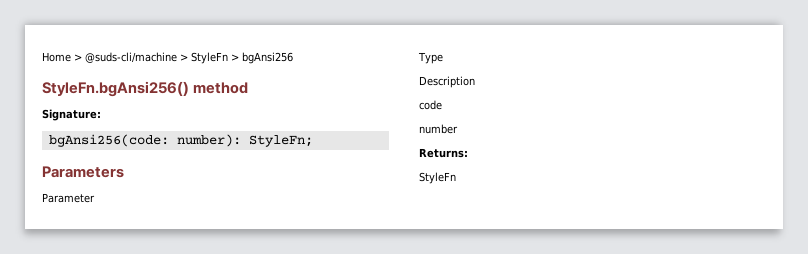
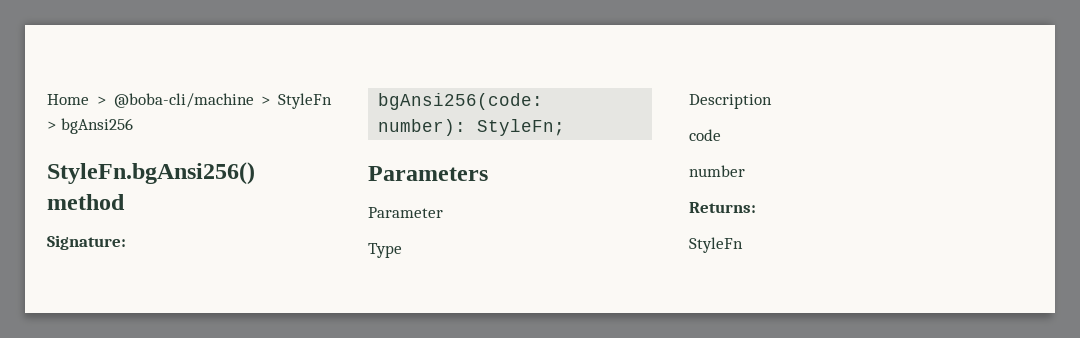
[85,52,177,63] @suds-cli/machine -> [113,93,254,108] @boba-cli/machine

